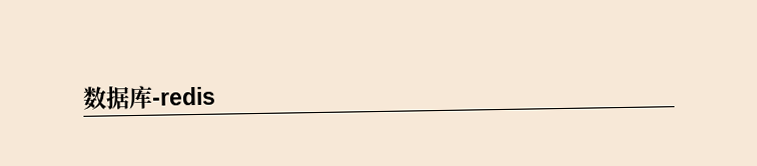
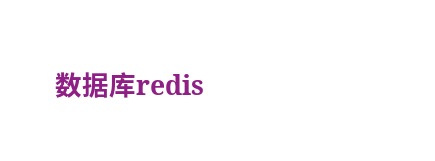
[152,86,216,106] -redis -> [136,74,204,95] redis

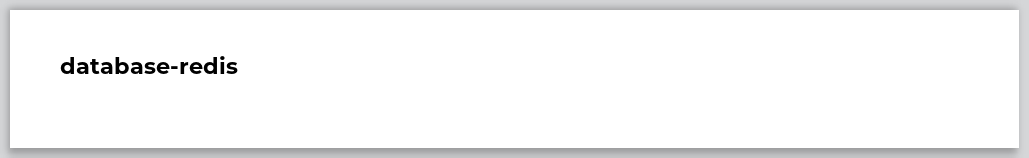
[55,72,204,98] 数据库redis -> [60,56,238,74] database-redis

